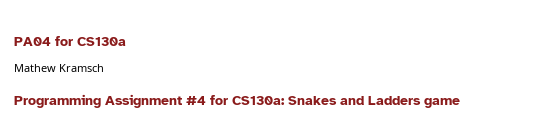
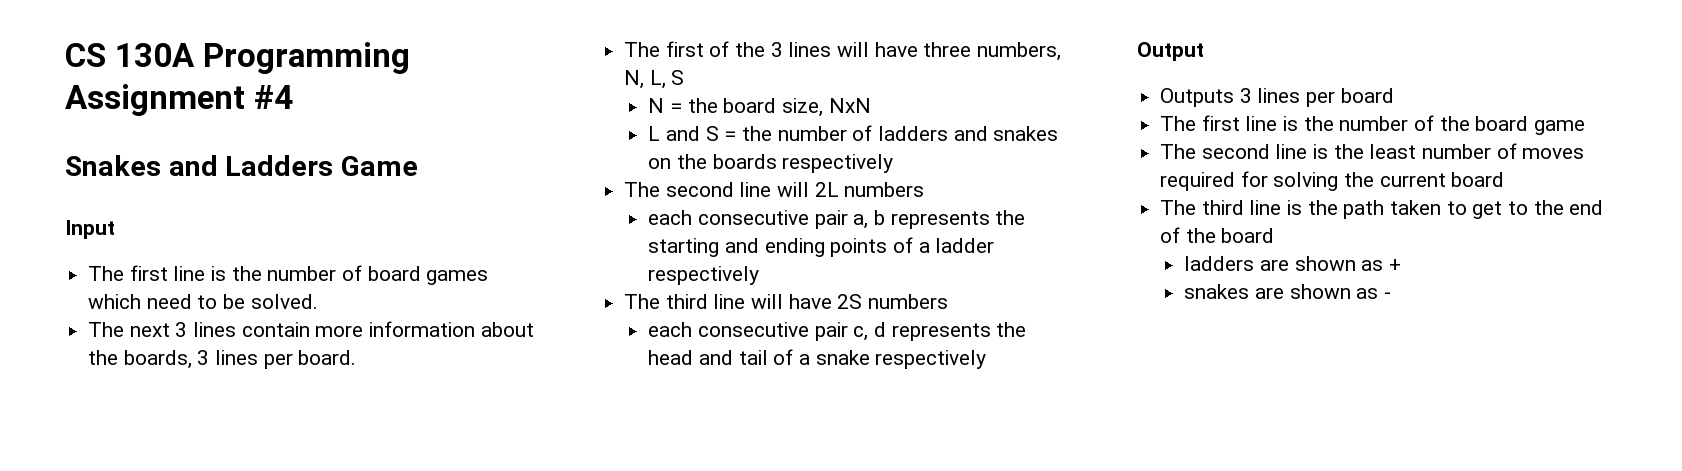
[14,36,126,46] [14,64,104,72] PA04 for CS130a // Mathew Kramsch // -> [65,43,195,67] CS 130A
[210,95,285,105] for CS130a: -> (293, 97) //
[424,98,460,108] game -> [341,156,419,176] [65,220,115,239] [88,265,489,285] [88,294,318,309] [88,321,534,337] [88,350,357,369] [624,41,1062,61] [624,70,685,89] [648,98,871,117] [648,125,1059,141] [648,154,894,173] [624,182,925,197] [648,210,1026,229] [648,237,995,257] [648,266,760,285] [624,294,949,309] [648,322,1027,341] [648,349,987,369] [1137,42,1204,61] [1160,88,1394,107] [1160,115,1586,135] [1160,143,1585,159] [1160,171,1505,191] [1160,200,1604,219] [1160,227,1275,243] [1184,256,1402,271] [1184,284,1392,299] Game // Input // The first line is the number of board games which need to be solved. // The next 3 lines contain more information about the boards, 3 lines per board. // The first of the 3 lines will have three numbers, N, L, S // N = the board size, NxN // L and S = the number of ladders and snakes on the boards respectively // The second line will 2L numbers // each consecutive pair a, b represents the starting and ending points of a ladder respectively // The third line will have 2S numbers // each consecutive pair c, d represents the head and tail of a snake respectively // Output // Outputs 3 lines per board // The first line is the number of the board game // The second line is the least number of moves required for solving the current board // The third line is the path taken to get to the end of the board // ladders are shown as + // snakes are shown as -

